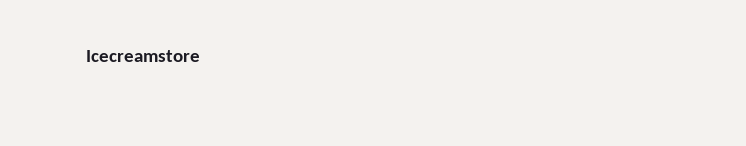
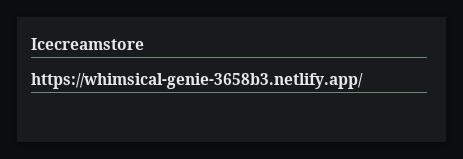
(200, 56) none -> [31,73,363,89] // https://whimsical-genie-3658b3.netlify.app/

